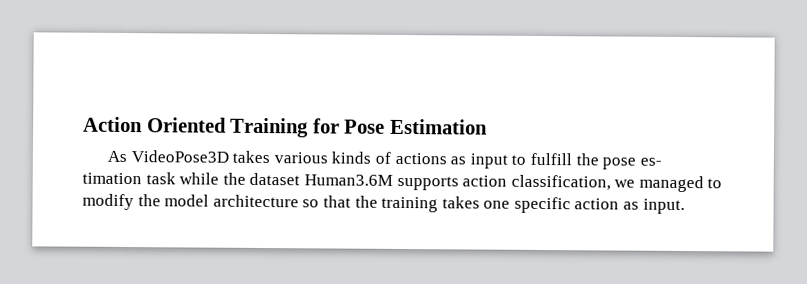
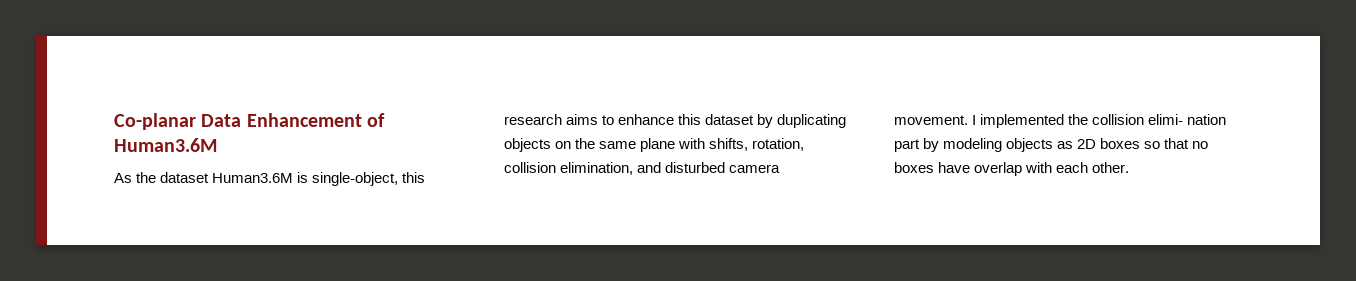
[83,116,488,138] [107,150,662,170] [82,172,723,193] [82,193,685,215] Action Oriented Training for Pose Estimation // As VideoPose3D takes various kinds of actions as input to fulfill the pose es- timation task while the dataset Human3.6M supports action classification, we managed to modify the model architecture so that the training takes one specific action as input. -> [114,113,385,130] [114,138,217,152] [114,172,426,186] [504,114,847,128] [504,138,805,152] [504,162,781,175] [894,114,1227,128] [894,138,1209,152] [894,162,1130,176] Co-planar Data Enhancement of Human3.6M // As the dataset Human3.6M is single-object, this research aims to enhance this dataset by duplicating objects on the same plane with shifts, rotation, collision elimination, and disturbed camera movement. I implemented the collision elimi- nation part by modeling objects as 2D boxes so that no boxes have overlap with each other.

